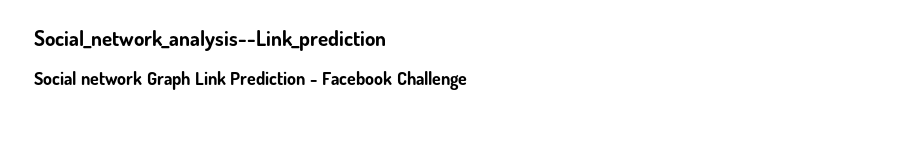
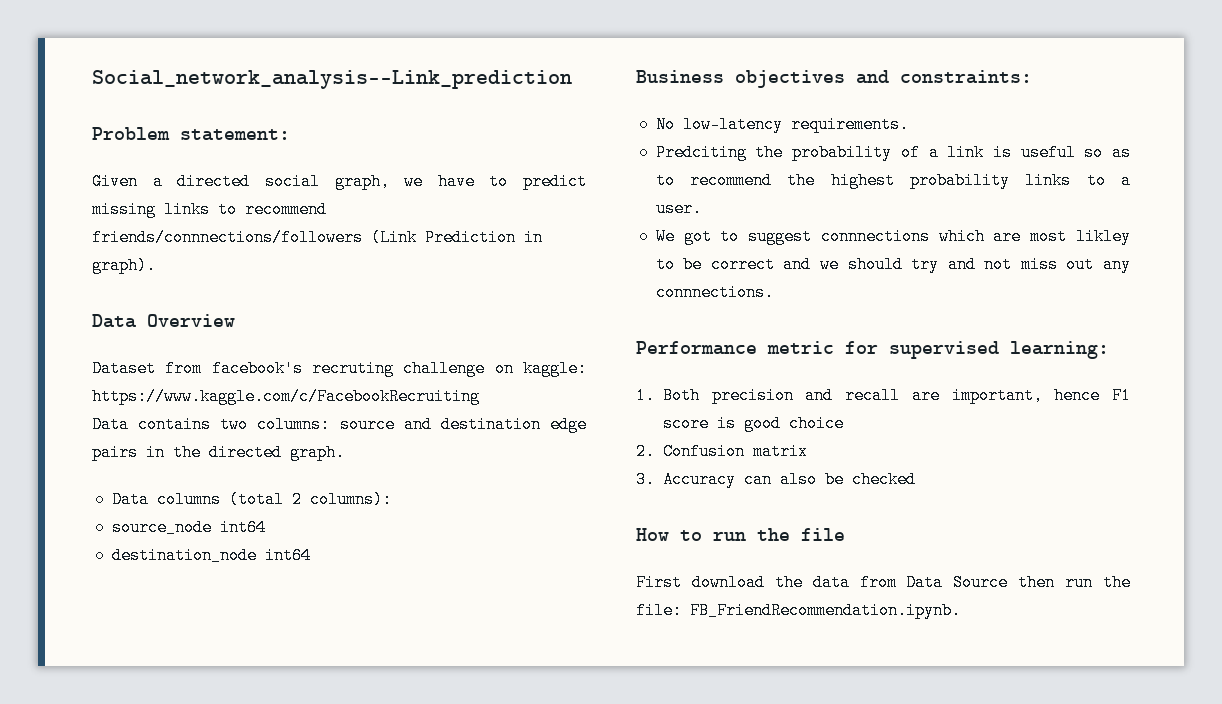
[34,71,468,90] Social network Graph Link Prediction - Facebook Challenge -> [92,127,290,141] [92,173,587,190] [92,201,327,218] [92,229,543,246] [92,257,156,274] [92,314,235,328] [92,360,587,377] [92,388,480,405] [92,416,587,433] [92,444,345,461] [111,491,392,508] [111,519,266,536] [111,547,311,564] [636,70,1032,88] [655,116,909,133] [655,144,1131,161] [655,172,1131,189] [655,200,702,217] [655,228,1131,245] [655,256,1131,273] [655,284,774,301] [636,341,1109,359] [636,387,1131,404] [663,415,844,432] [636,443,808,460] [636,471,916,488] [636,528,845,541] [636,574,1131,591] [636,602,961,619] Problem statement: // Given a directed social graph, we have to predict missing links to recommend friends/connnections/followers (Link Prediction in graph). // Data Overview // Dataset from facebook's recruting challenge on kaggle: https://www.kaggle.com/c/FacebookRecruiting // Data contains two columns: source and destination edge pairs in the directed graph. // Data columns (total 2 columns): // source_node int64 // destination_node int64 // Business objectives and constraints: // No low-latency requirements. // Predciting the probability of a link is useful so as to recommend the highest probability links to a user. // We got to suggest connnections which are most likley to be correct and we should try and not miss out any connnections. // Performance metric for supervised learning: // 1. Both precision and recall are important, hence F1 score is good choice // 2. Confusion matrix // 3. Accuracy can also be checked // How to run the file // First download the data from Data Source then run the file: FB_FriendRecommendation.ipynb.

